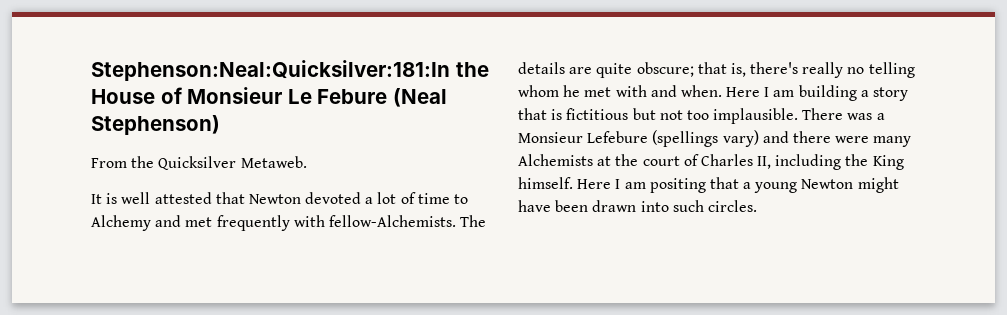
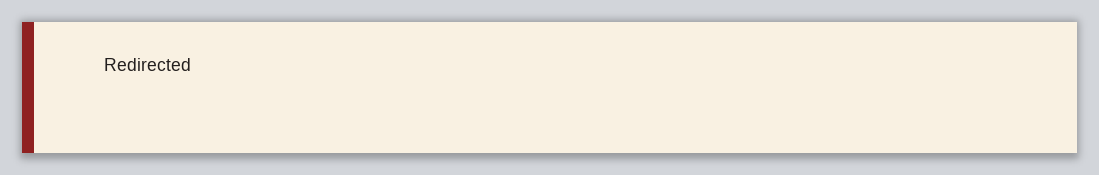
[91,60,489,81] [91,87,447,107] [91,115,220,135] [91,156,307,170] [91,192,469,204] [91,215,487,231] [518,62,915,78] [518,85,909,101] [518,108,885,124] [518,130,912,147] [518,154,904,170] [518,177,899,193] [518,200,757,212] Stephenson:Neal:Quicksilver:181:In the House of Monsieur Le Febure (Neal Stephenson) // From the Quicksilver Metaweb. // It is well attested that Newton devoted a lot of time to Alchemy and met frequently with fellow-Alchemists. The details are quite obscure; that is, there's really no telling whom he met with and when. Here I am building a story that is fictitious but not too implausible. There was a Monsieur Lefebure (spellings vary) and there were many Alchemists at the court of Charles II, including the King himself. Here I am positing that a young Newton might have been drawn into such circles. -> [104,58,191,71] Redirected

